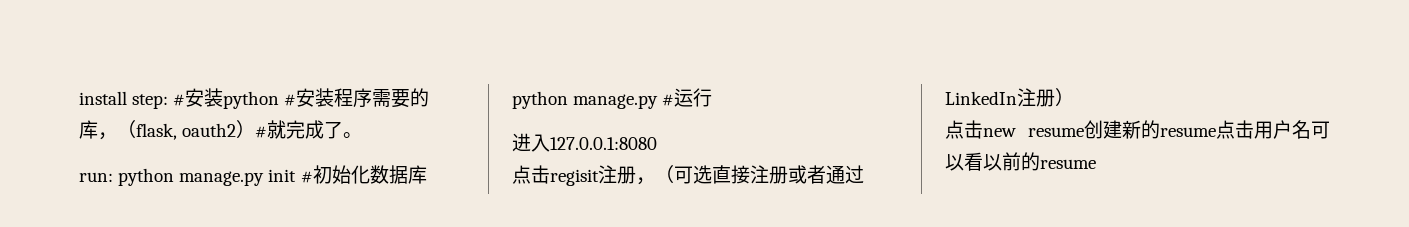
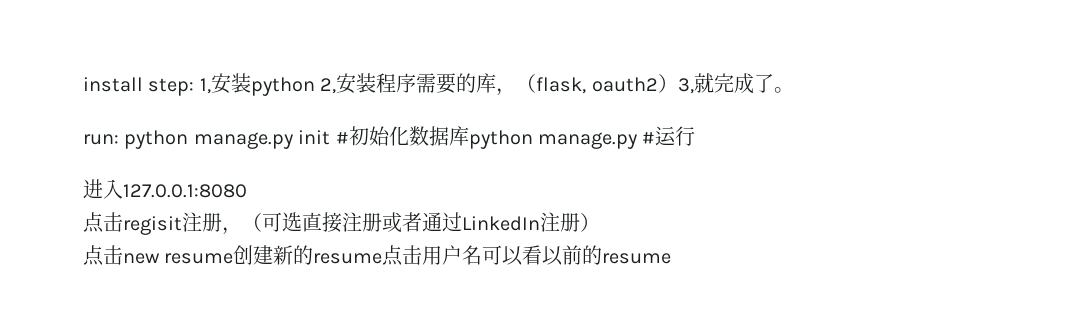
[173,94,186,106] # -> [199,78,211,94] 1,
[284,94,297,106] # -> [320,78,337,94] 2,
[255,126,268,138] # -> [677,78,694,94] 3,

